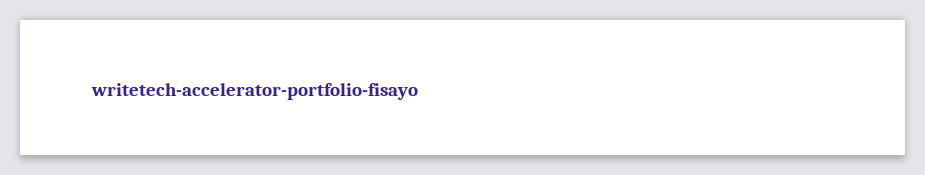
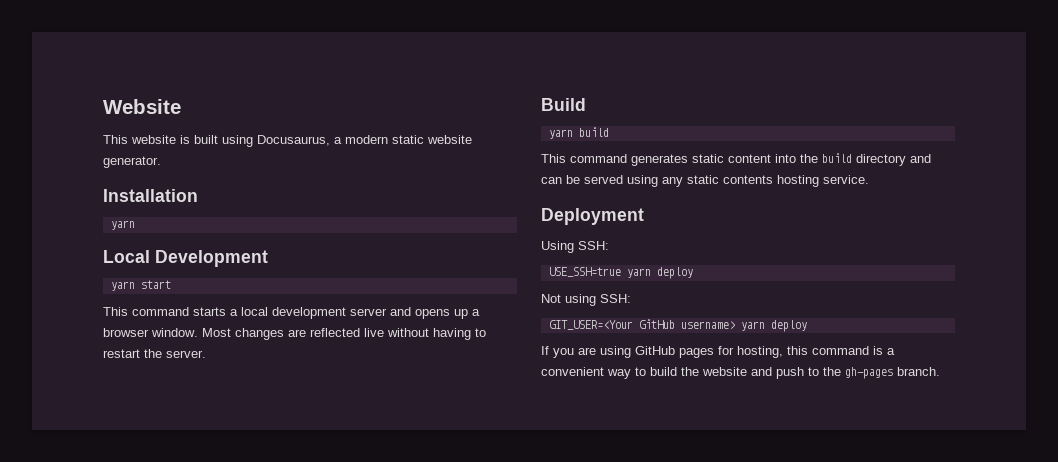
[91,83,418,100] writetech-accelerator-portfolio-fisayo -> [103,99,181,114] [103,135,472,147] [103,156,161,168] [103,189,198,202] [110,220,135,230] [103,250,268,267] [110,280,171,291] [103,307,480,319] [103,328,486,340] [103,349,206,358] [541,98,586,111] [548,127,609,139] [541,153,931,166] [541,175,869,187] [541,208,644,225] [541,241,609,253] [548,267,693,279] [541,294,631,306] [548,319,807,332] [541,346,895,358] [541,367,940,379] Website // This website is built using Docusaurus, a modern static website generator. // Installation // yarn // Local Development // yarn start // This command starts a local development server and opens up a browser window. Most changes are reflected live without having to restart the server. // Build // yarn build // This command generates static content into the build directory and can be served using any static contents hosting service. // Deployment // Using SSH: // USE_SSH=true yarn deploy // Not using SSH: // GIT_USER=<Your GitHub username> yarn deploy // If you are using GitHub pages for hosting, this command is a convenient way to build the website and push to the gh-pages branch.

